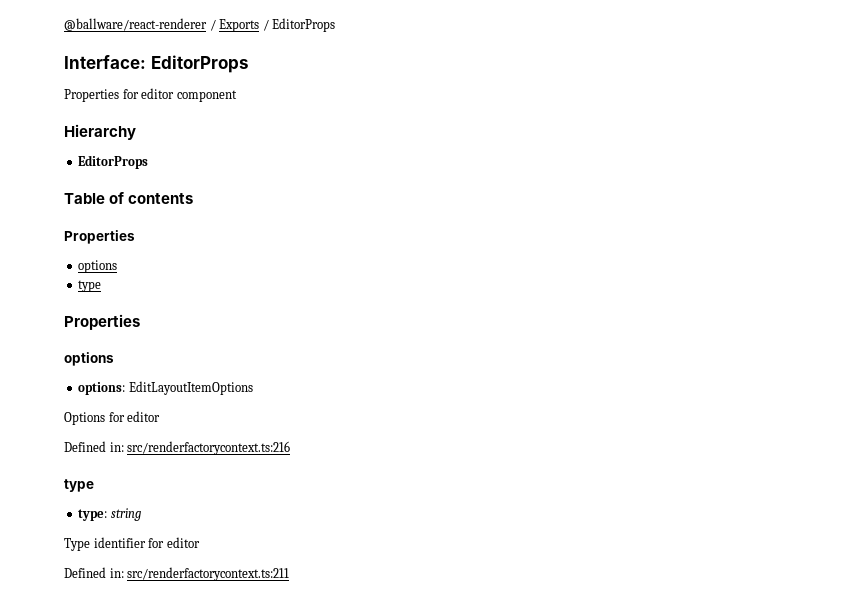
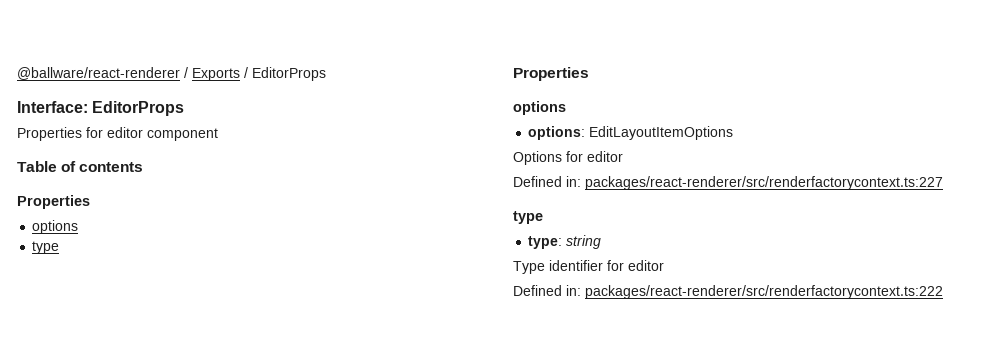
[64,124,136,140] [78,155,149,169] // Hierarchy // EditorProps -> (218, 134) none
[127,441,291,455] src/renderfactorycontext.ts:216 -> [585,176,943,190] packages/react-renderer/src/renderfactorycontext.ts:227
[127,567,290,581] src/renderfactorycontext.ts:211 -> [585,285,943,299] packages/react-renderer/src/renderfactorycontext.ts:222

